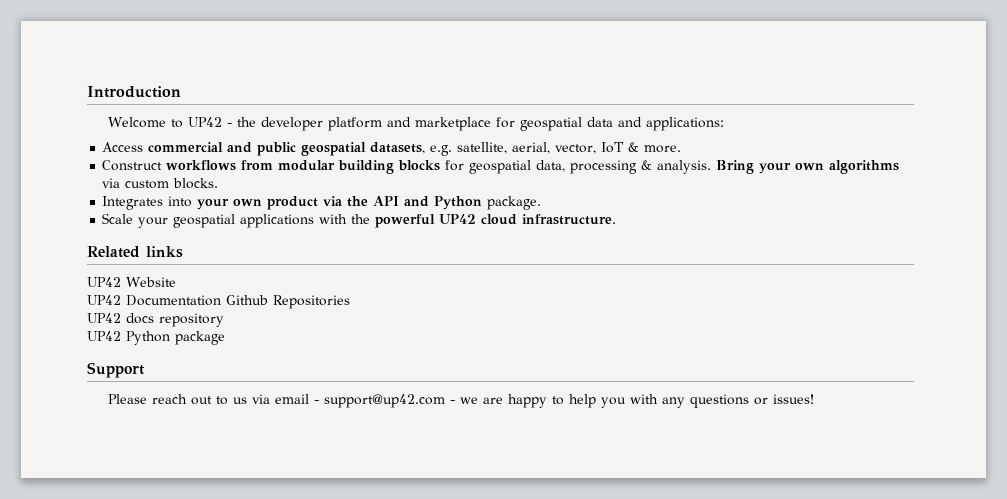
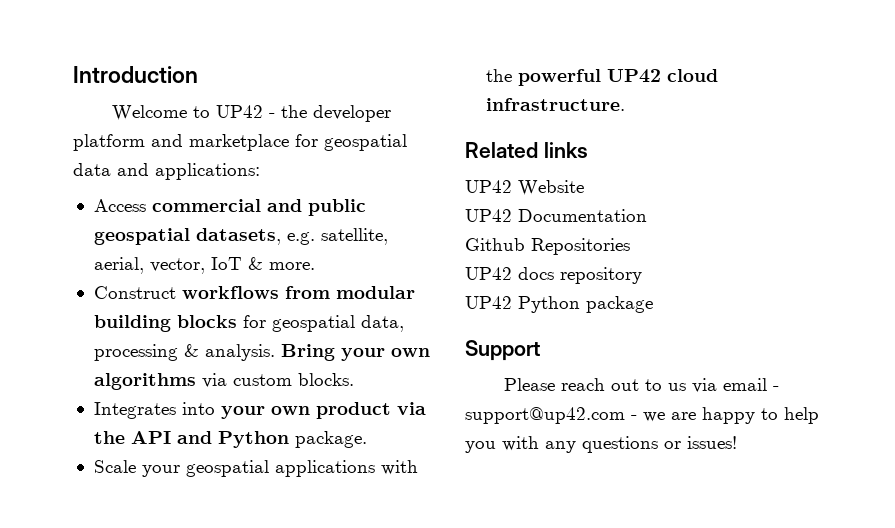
(221, 300) none -> (647, 215) //

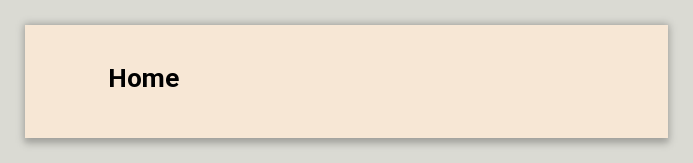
[73,66,198,83] [111,105,391,122] [73,134,407,151] [73,163,260,180] [93,199,366,216] [93,228,388,245] [93,257,315,274] [93,286,415,299] [93,315,404,332] [93,344,430,361] [93,373,354,390] [93,402,426,419] [93,431,367,448] [93,460,418,477] [485,69,718,86] [485,98,625,111] [465,142,588,158] [465,180,584,196] [465,209,647,222] [465,238,630,255] [465,267,642,284] [465,296,653,313] [465,340,540,361] [503,378,779,393] [465,407,819,424] [465,436,737,453] Introduction // Welcome to UP42 - the developer platform and marketplace for geospatial data and applications: // Access commercial and public geospatial datasets, e.g. satellite, aerial, vector, IoT & more. // Construct workflows from modular building blocks for geospatial data, processing & analysis. Bring your own algorithms via custom blocks. // Integrates into your own product via the API and Python package. // Scale your geospatial applications with the powerful UP42 cloud infrastructure. // Related links // UP42 Website // UP42 Documentation // Github Repositories // UP42 docs repository // UP42 Python package // Support // Please reach out to us via email - support@up42.com - we are happy to help you with any questions or issues! -> [108,69,179,87] Home

